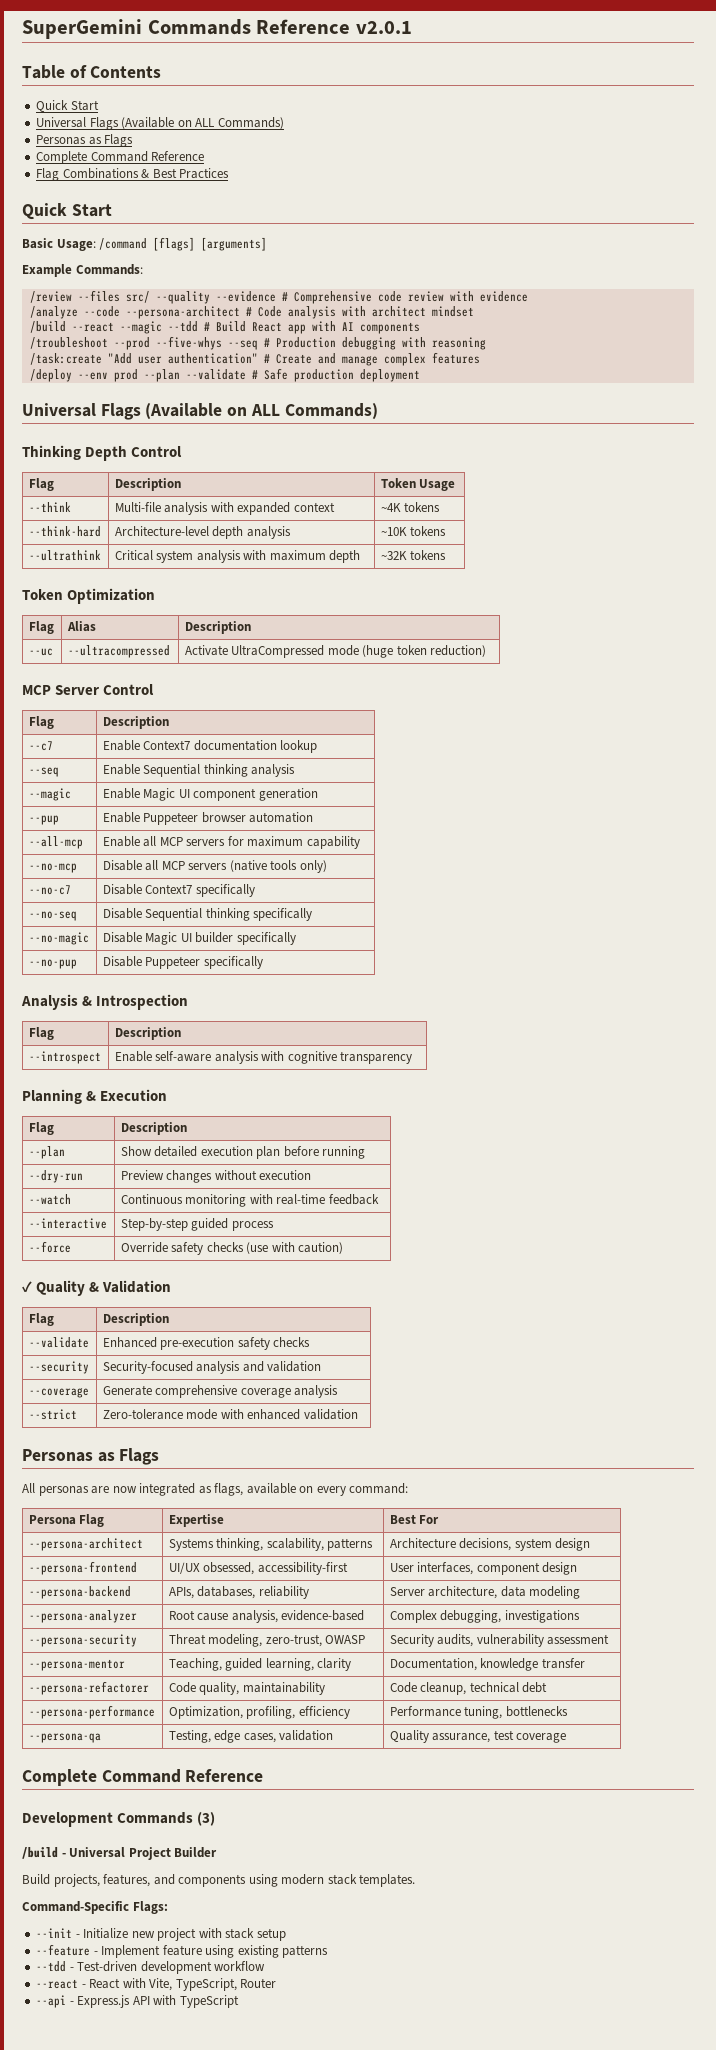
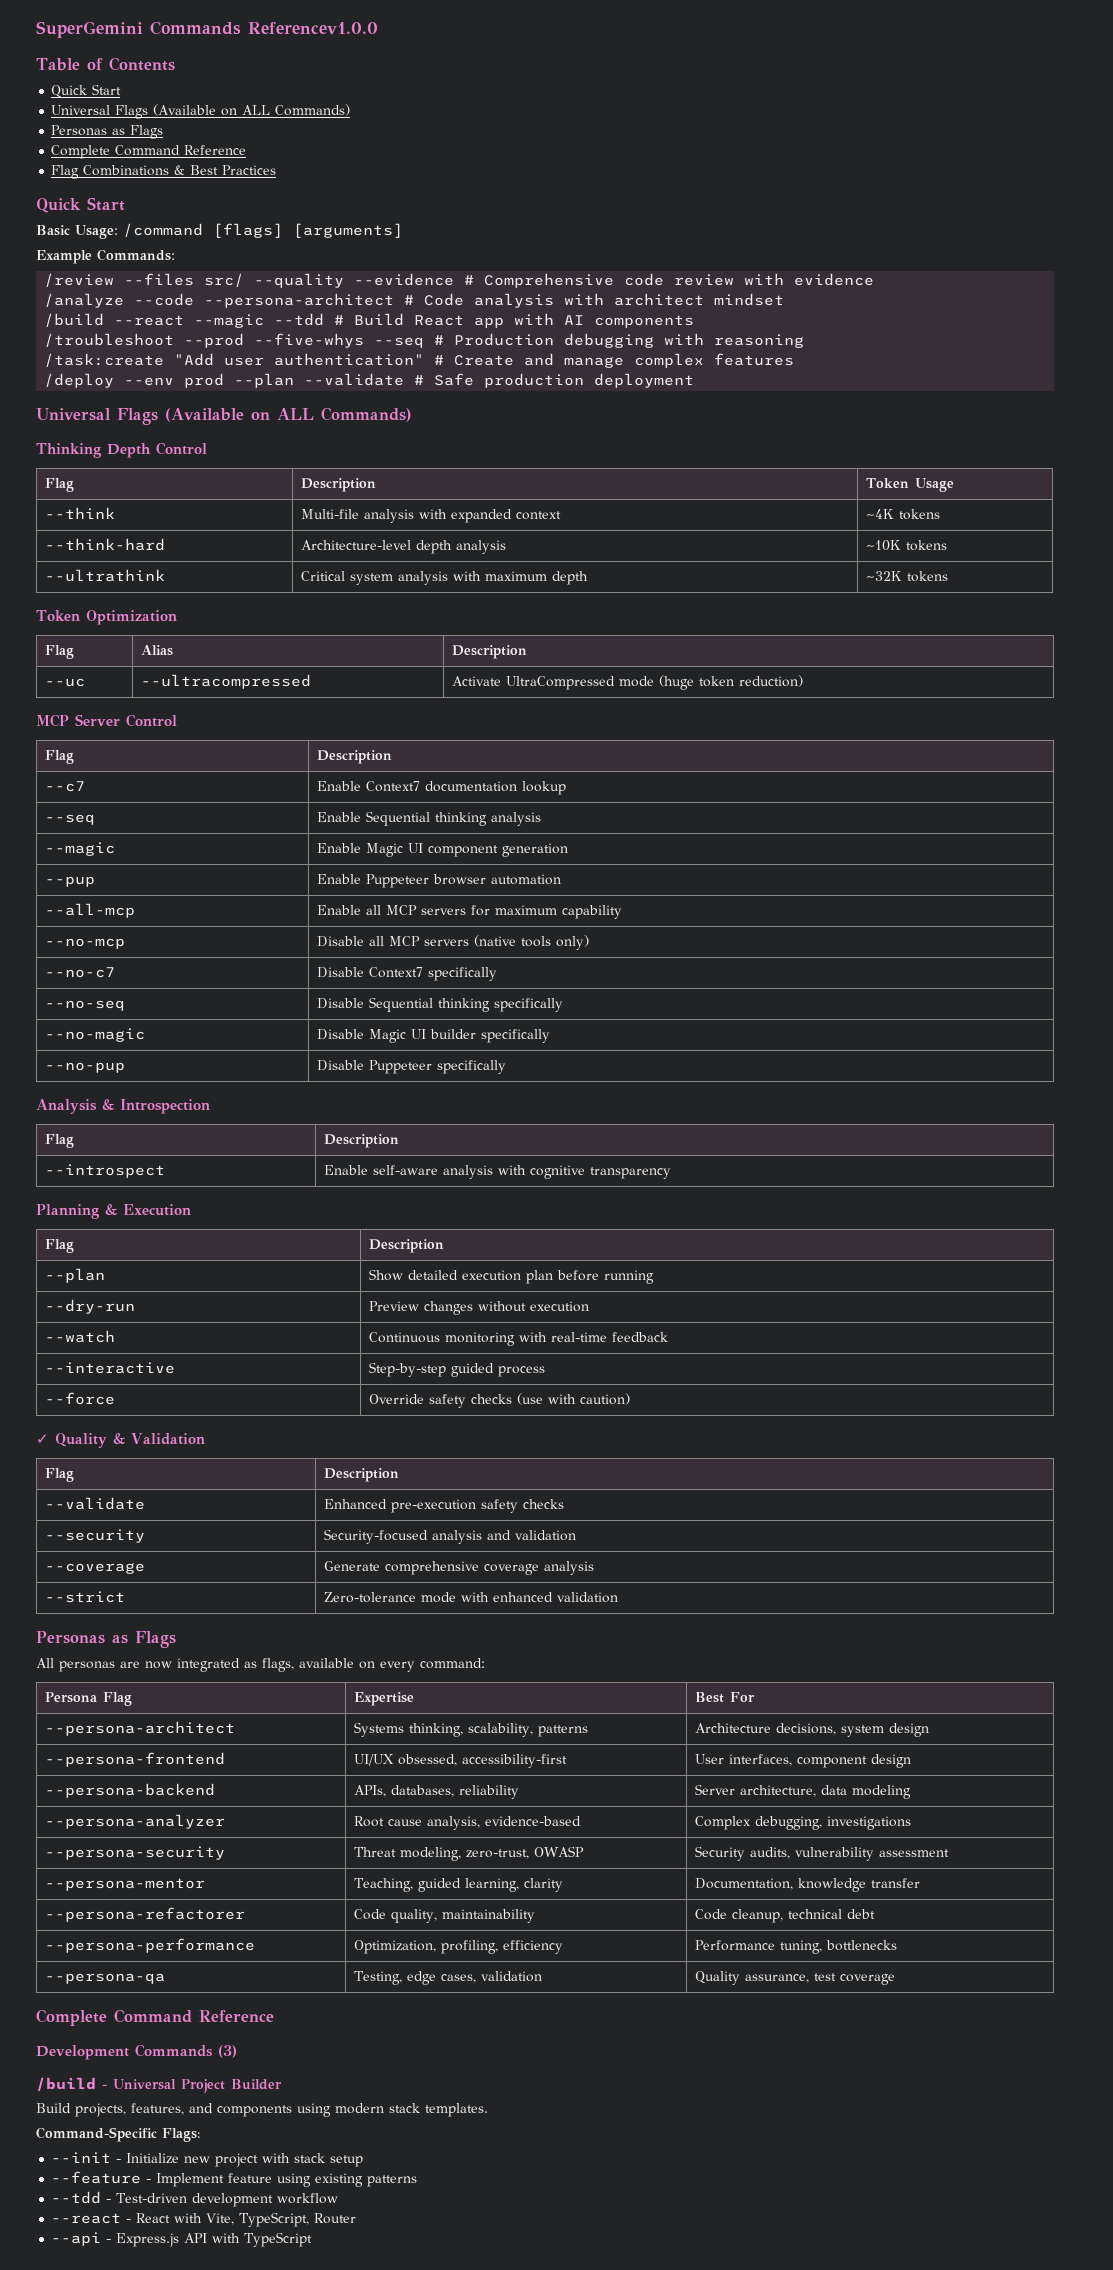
[256,19,412,34] Reference v2.0.1 -> [248,22,378,34] Referencev1.0.0

